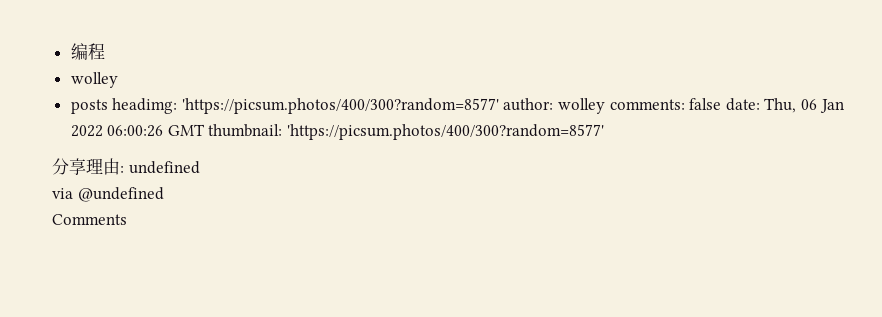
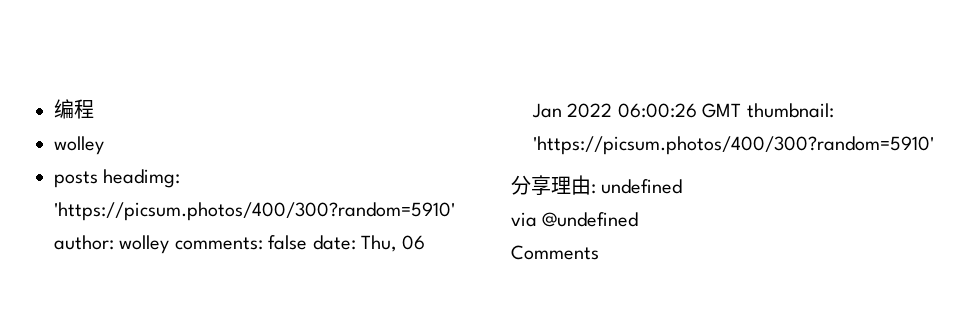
[181,98,499,114] 'https://picsum.photos/400/300?random=8577' -> [54,202,455,221] 'https://picsum.photos/400/300?random=5910'
[287,124,605,140] 'https://picsum.photos/400/300?random=8577' -> [533,136,934,155] 'https://picsum.photos/400/300?random=5910'

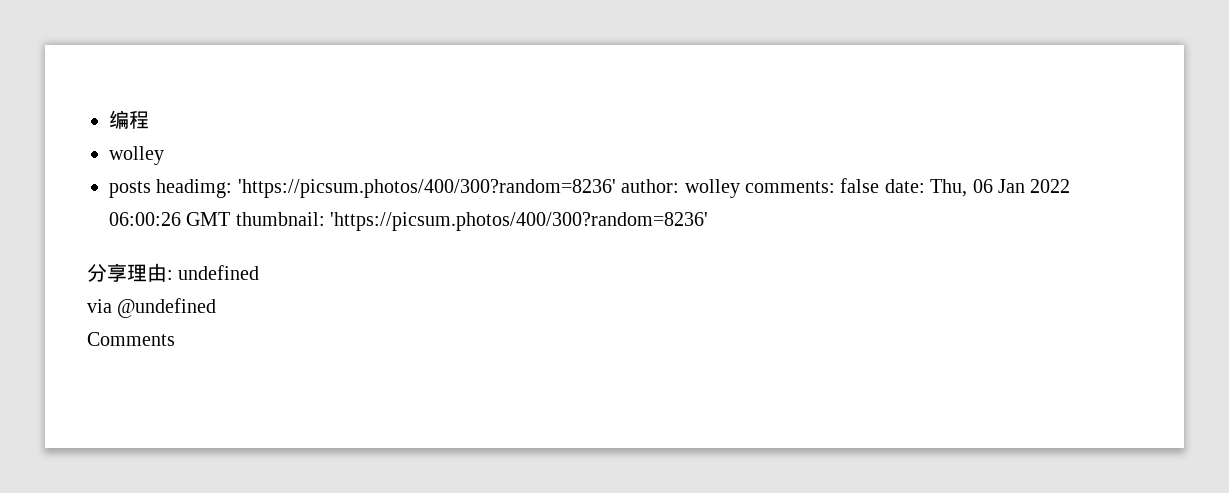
[54,202,455,221] 'https://picsum.photos/400/300?random=5910' -> [237,179,616,198] 'https://picsum.photos/400/300?random=8236'
[533,136,934,155] 'https://picsum.photos/400/300?random=5910' -> [330,212,709,231] 'https://picsum.photos/400/300?random=8236'

